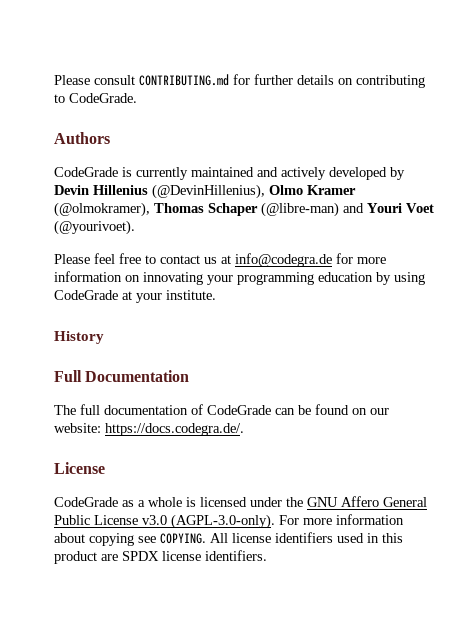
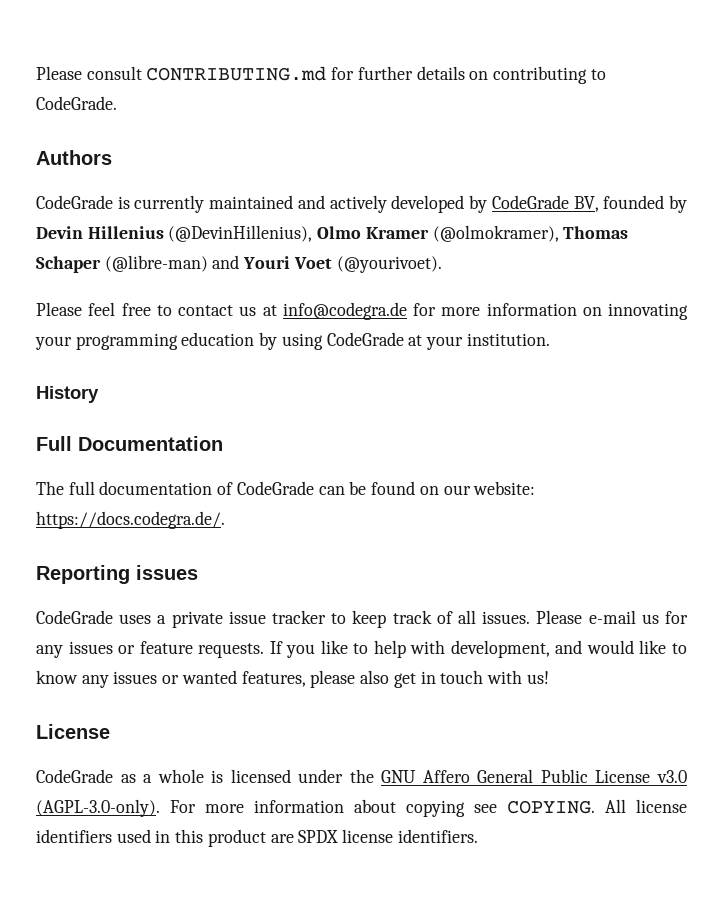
(405, 173) none -> [491,195,688,213] CodeGrade BV, founded by
[166,290,216,300] institute. -> [466,333,550,346] institution.
(244, 429) none -> [36,565,198,584] [36,610,688,628] [36,640,687,658] [36,670,549,688] // Reporting issues // CodeGrade uses a private issue tracker to keep track of all issues. Please e-mail us for any issues or feature requests. If you like to help with development, and would like to know any issues or wanted features, please also get in touch with us!

